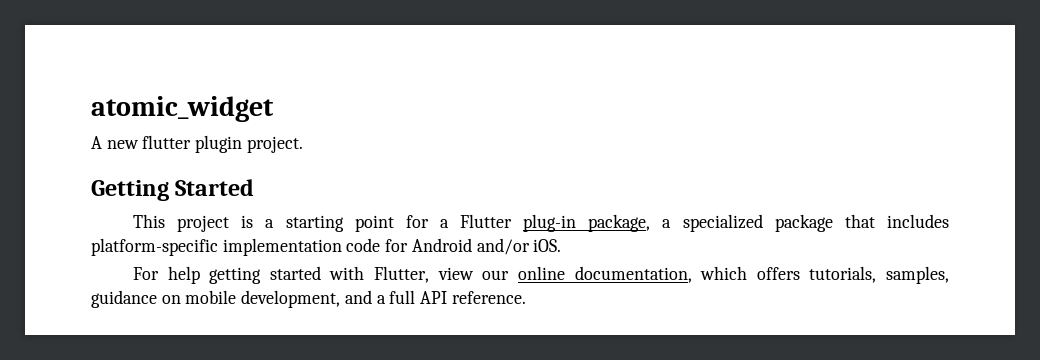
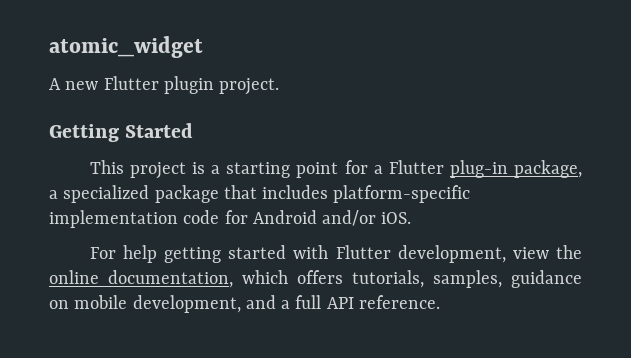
[142,135,192,149] flutter -> [103,76,159,90] Flutter
[374,266,510,283] Flutter, view our -> [335,245,582,263] Flutter development, view the

